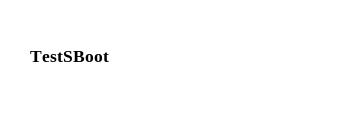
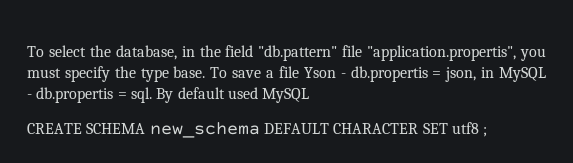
[30,51,109,62] TestSBoot -> [27,45,547,61] [27,66,547,82] [27,87,310,103] [27,122,488,138] To select the database, in the field "db.pattern" file "application.propertis", you must specify the type base. To save a file Yson - db.propertis = json, in MySQL - db.propertis = sql. By default used MySQL // CREATE SCHEMA new_schema DEFAULT CHARACTER SET utf8 ;

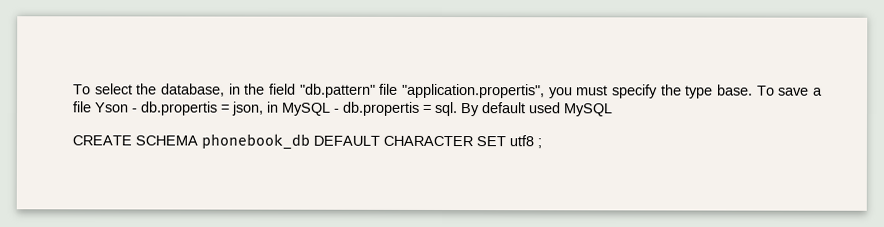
[149,122,260,138] new_schema -> [201,133,310,150] phonebook_db

